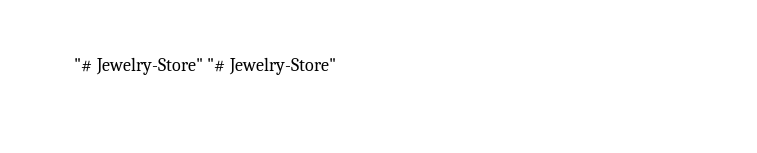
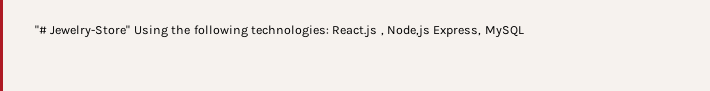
[74,57,337,75] "# Jewelry-Store" "# Jewelry-Store" -> [35,25,524,38] "# Jewelry-Store" Using the following technologies: React.js , Node,js Express, MySQL

